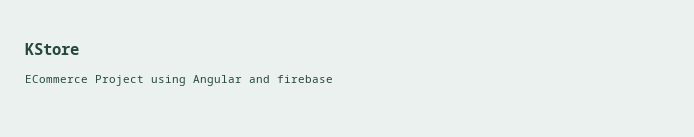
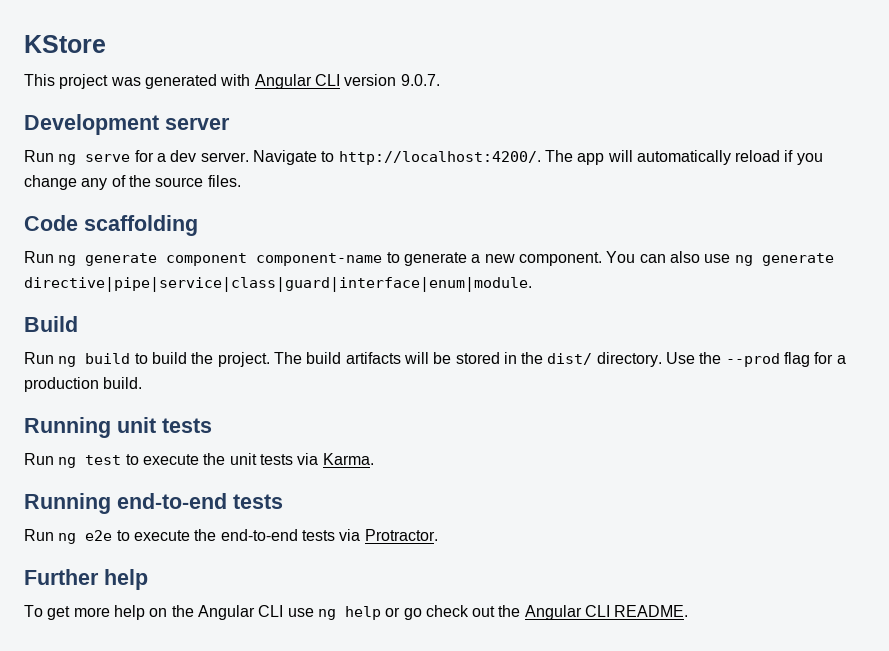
[25,75,333,86] ECommerce Project using Angular and firebase -> [24,74,440,89] [24,114,230,135] [24,150,823,165] [24,175,241,190] [24,215,198,236] [24,251,834,266] [24,277,532,292] [24,316,78,332] [24,352,846,367] [24,377,143,392] [24,417,212,438] [24,453,374,468] [24,493,283,514] [24,529,438,544] [24,569,148,590] [24,605,689,620] This project was generated with Angular CLI version 9.0.7. // Development server // Run ng serve for a dev server. Navigate to http://localhost:4200/. The app will automatically reload if you change any of the source files. // Code scaffolding // Run ng generate component component-name to generate a new component. You can also use ng generate directive|pipe|service|class|guard|interface|enum|module. // Build // Run ng build to build the project. The build artifacts will be stored in the dist/ directory. Use the --prod flag for a production build. // Running unit tests // Run ng test to execute the unit tests via Karma. // Running end-to-end tests // Run ng e2e to execute the end-to-end tests via Protractor. // Further help // To get more help on the Angular CLI use ng help or go check out the Angular CLI README.

